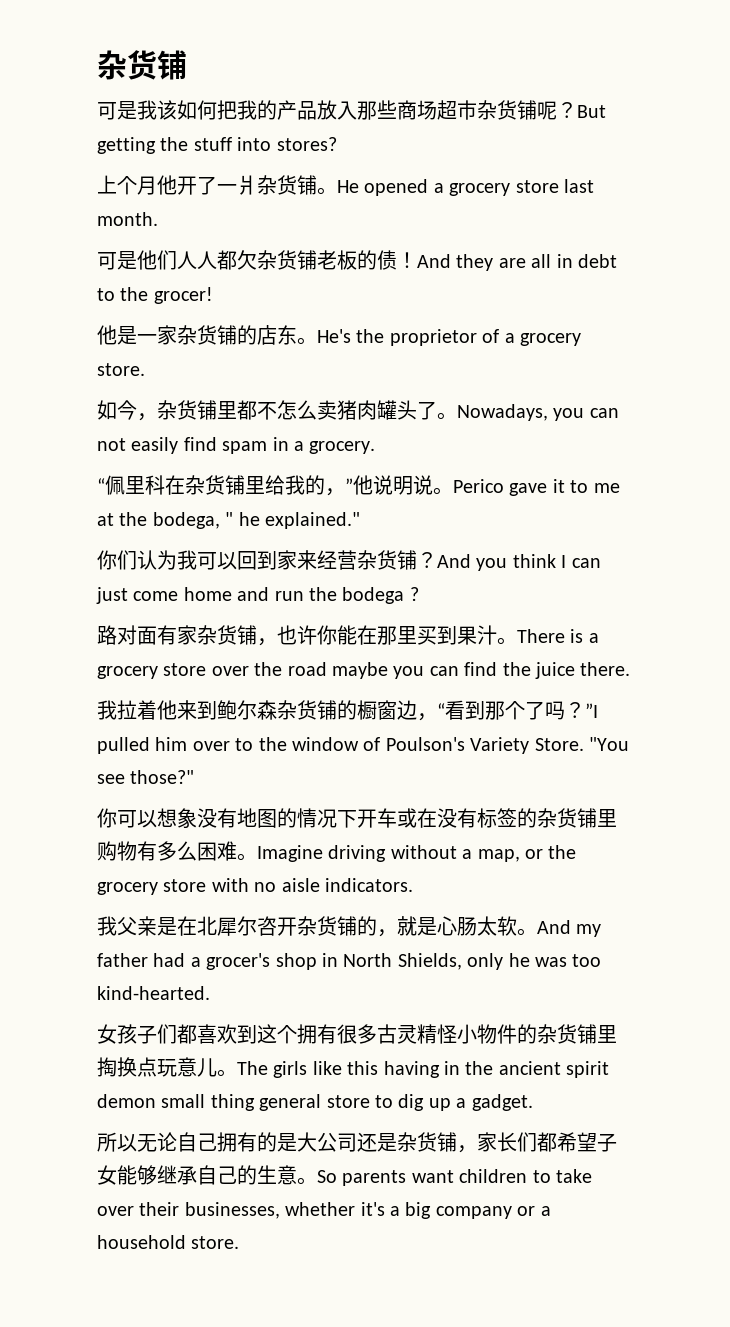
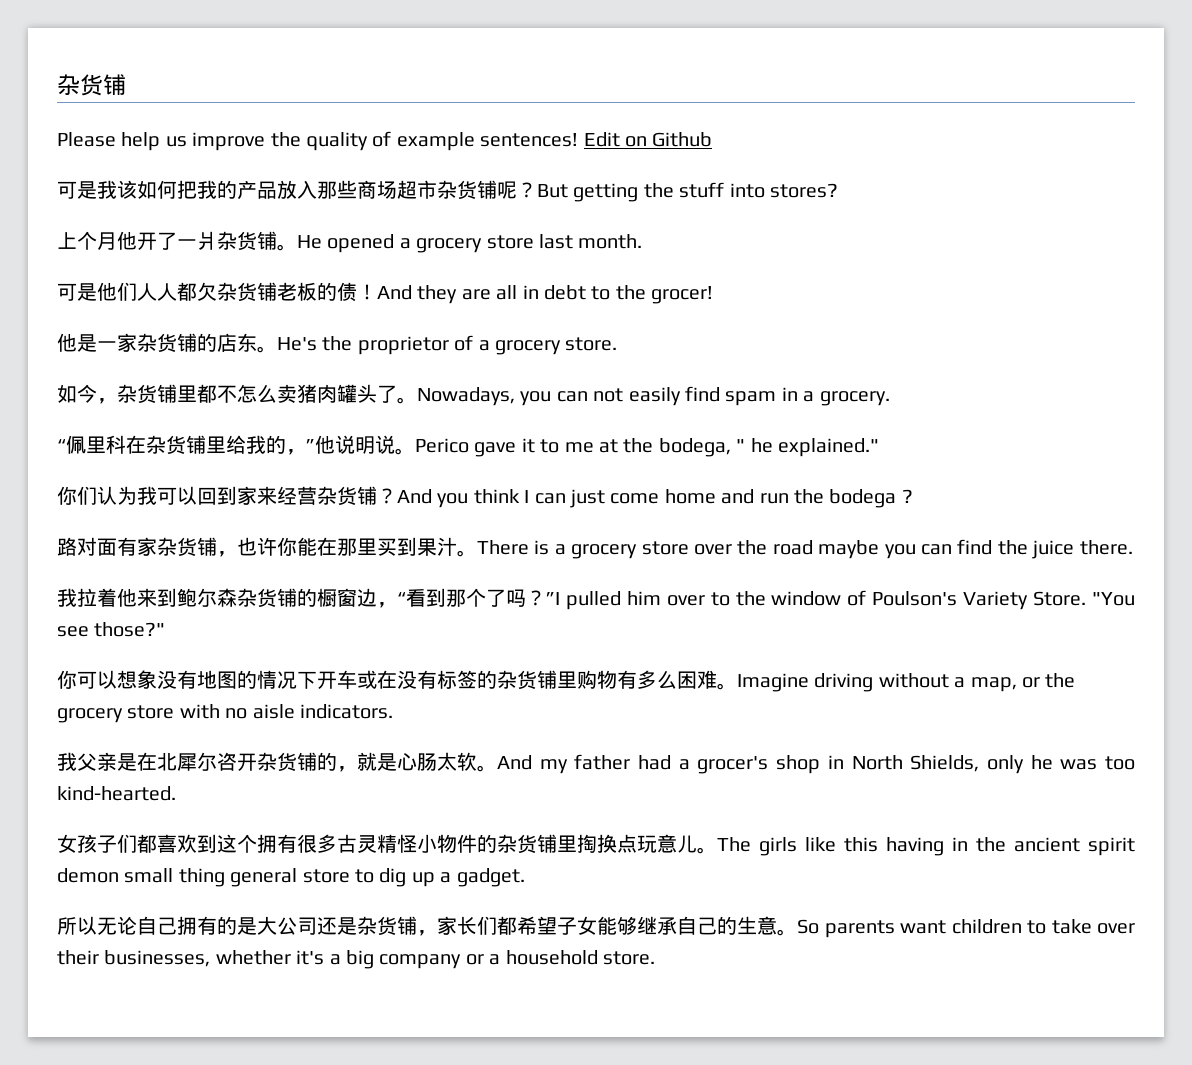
[97,50,187,80] 杂货铺 -> [57,74,126,96] [57,131,713,151] 杂货铺 // Please help us improve the quality of example sentences! Edit on Github

